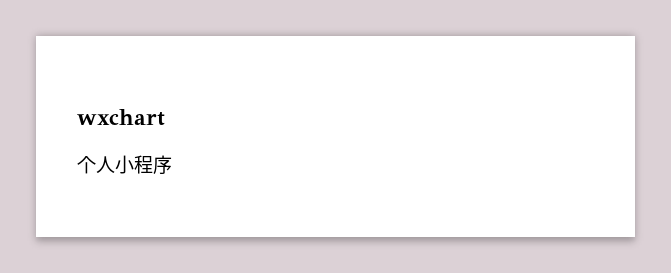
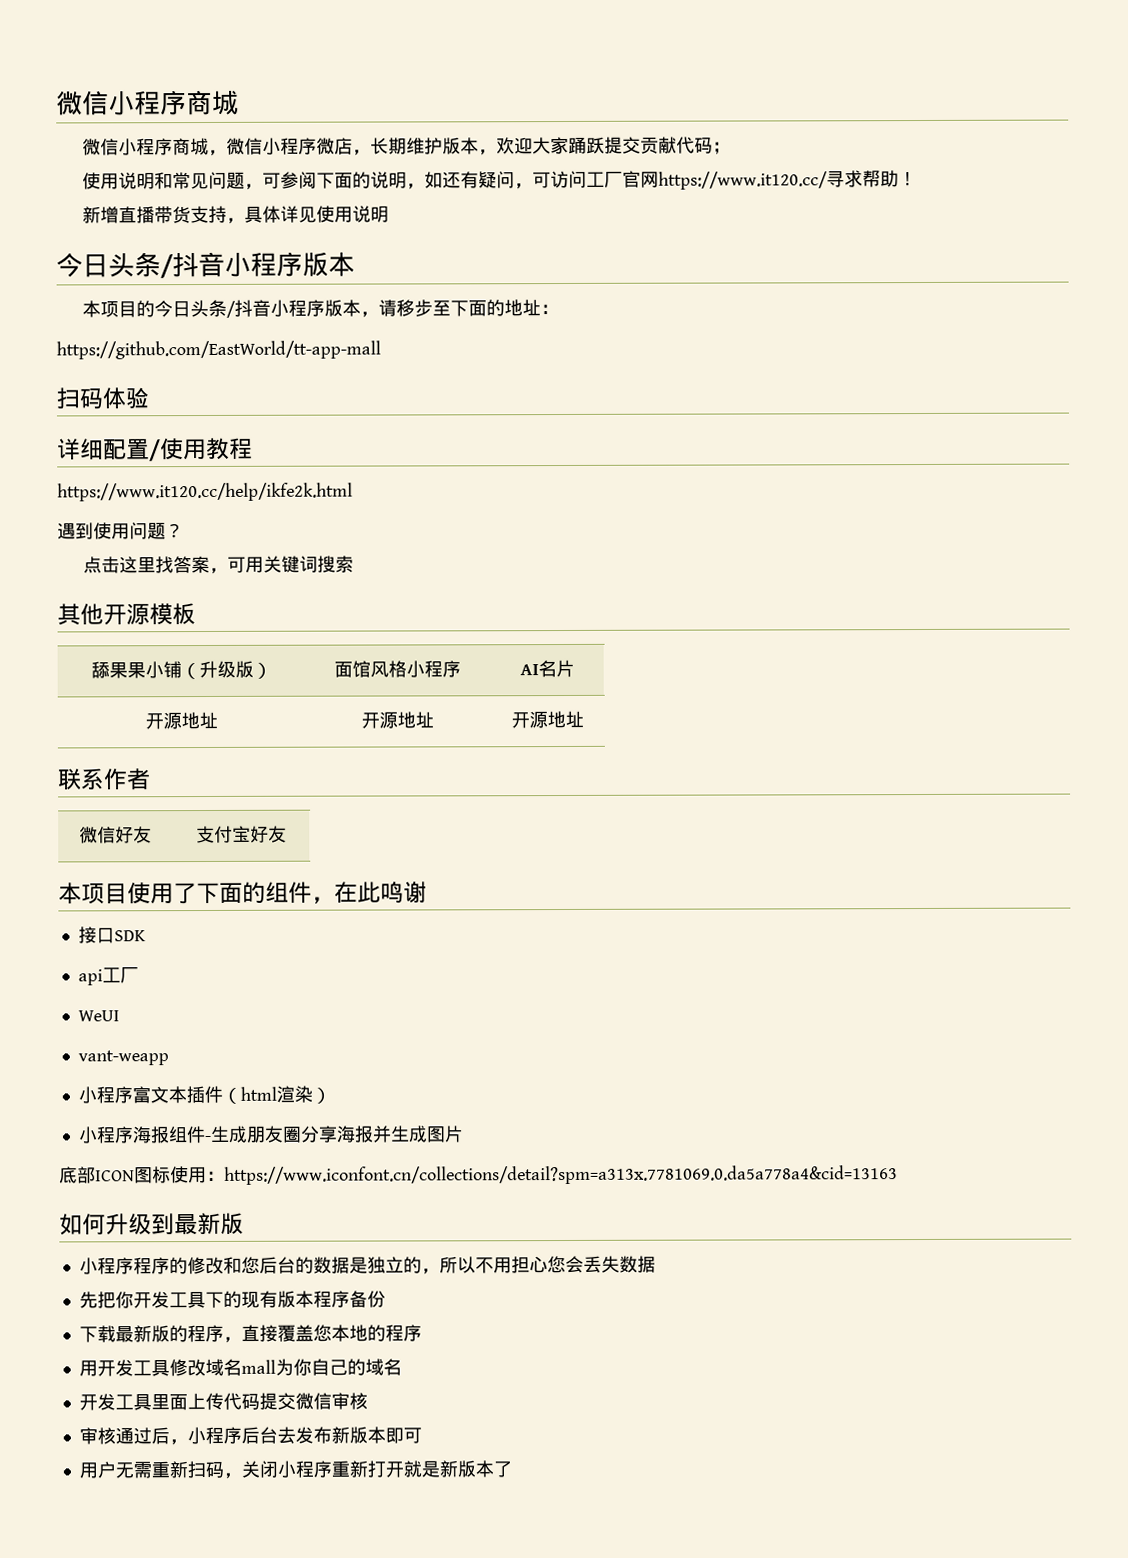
[77,109,165,126] [77,155,172,175] wxchart // 个人小程序 -> [56,89,239,116] [81,136,731,156] [81,170,917,190] [81,205,389,224] [56,251,355,279] [81,299,559,318] [56,340,381,360] [56,387,149,410] [57,437,253,462] [57,482,353,502] [57,522,184,540] [82,555,354,574] [57,603,196,626] [90,660,272,680] [334,660,461,678] [520,659,575,678] [144,711,218,730] [361,711,434,729] [511,710,584,729] [57,768,151,791] [79,826,152,844] [195,825,287,844] [58,881,427,905] [77,926,146,944] [77,967,139,986] [77,1010,120,1022] [77,1050,169,1066] [77,1085,331,1104] [77,1125,464,1144] [59,1165,898,1185] [59,1212,244,1236] [78,1255,656,1275] [78,1290,386,1309] [78,1324,422,1343] [78,1358,402,1377] [78,1392,368,1411] [78,1426,422,1446] [78,1460,512,1479] 微信小程序商城 // 微信小程序商城，微信小程序微店，长期维护版本，欢迎大家踊跃提交贡献代码； // 使用说明和常见问题，可参阅下面的说明，如还有疑问，可访问工厂官网https://www.it120.cc/寻求帮助！ // 新增直播带货支持，具体详见使用说明 // 今日头条/抖音小程序版本 // 本项目的今日头条/抖音小程序版本，请移步至下面的地址： // https://github.com/EastWorld/tt-app-mall // 扫码体验 // 详细配置/使用教程 // https://www.it120.cc/help/ikfe2k.html // 遇到使用问题？ // 点击这里找答案，可用关键词搜索 // 其他开源模板 // 舔果果小铺（升级版） | 面馆风格小程序 | AI名片 // 开源地址 | 开源地址 | 开源地址 // 联系作者 // 微信好友 | 支付宝好友 // 本项目使用了下面的组件，在此鸣谢 // 接口SDK // api工厂 // WeUI // vant-weapp // 小程序富文本插件（html渲染） // 小程序海报组件-生成朋友圈分享海报并生成图片 // 底部ICON图标使用：https://www.iconfont.cn/collections/detail?spm=a313x.7781069.0.da5a778a4&cid=13163 // 如何升级到最新版 // 小程序程序的修改和您后台的数据是独立的，所以不用担心您会丢失数据 // 先把你开发工具下的现有版本程序备份 // 下载最新版的程序，直接覆盖您本地的程序 // 用开发工具修改域名mall为你自己的域名 // 开发工具里面上传代码提交微信审核 // 审核通过后，小程序后台去发布新版本即可 // 用户无需重新扫码，关闭小程序重新打开就是新版本了

